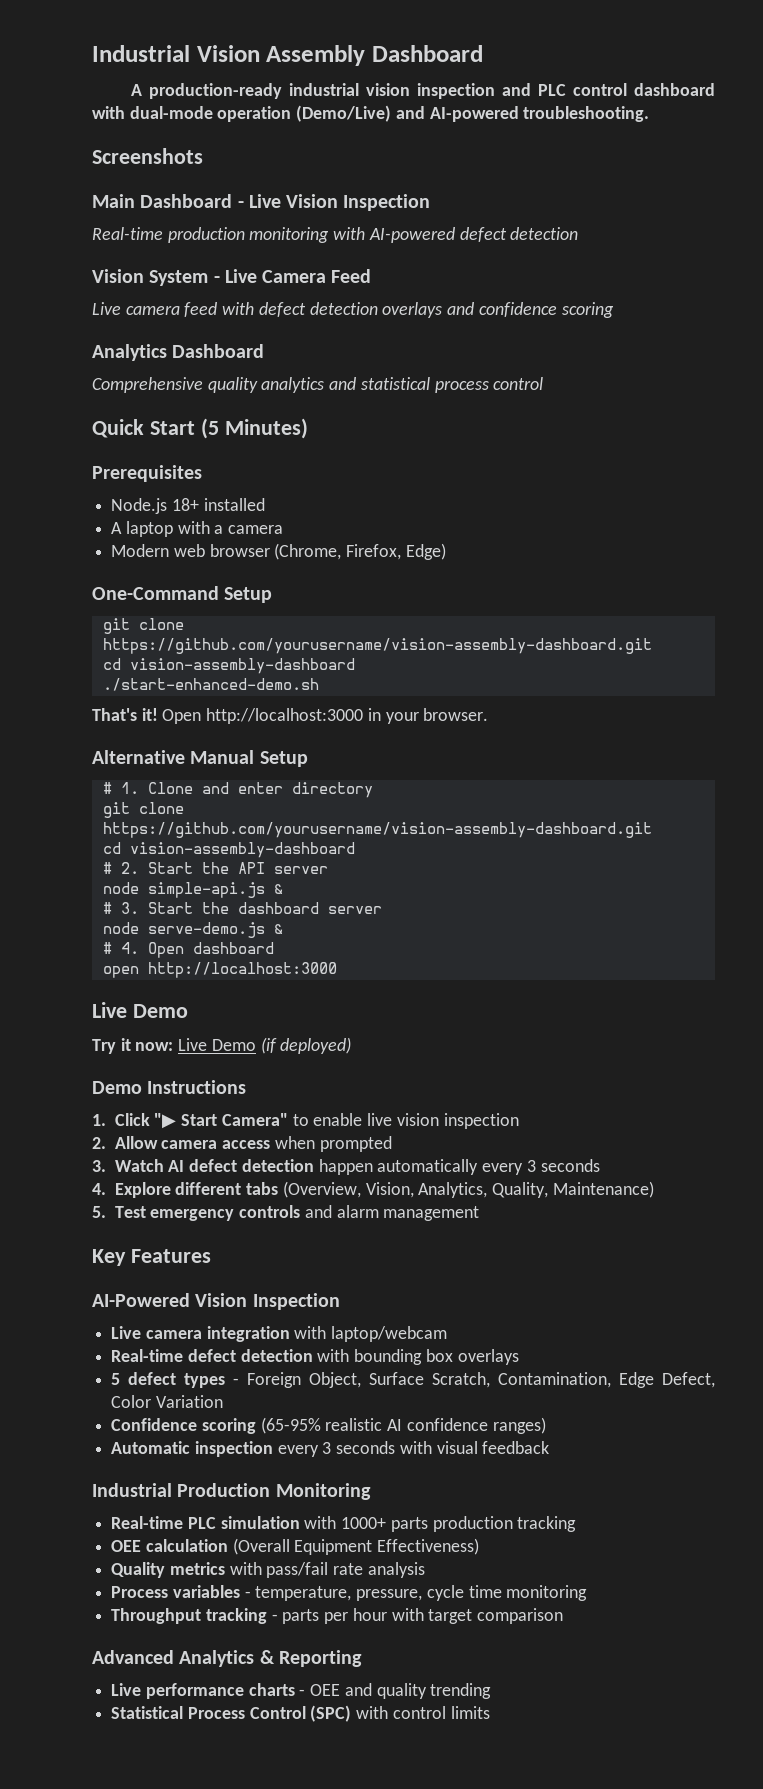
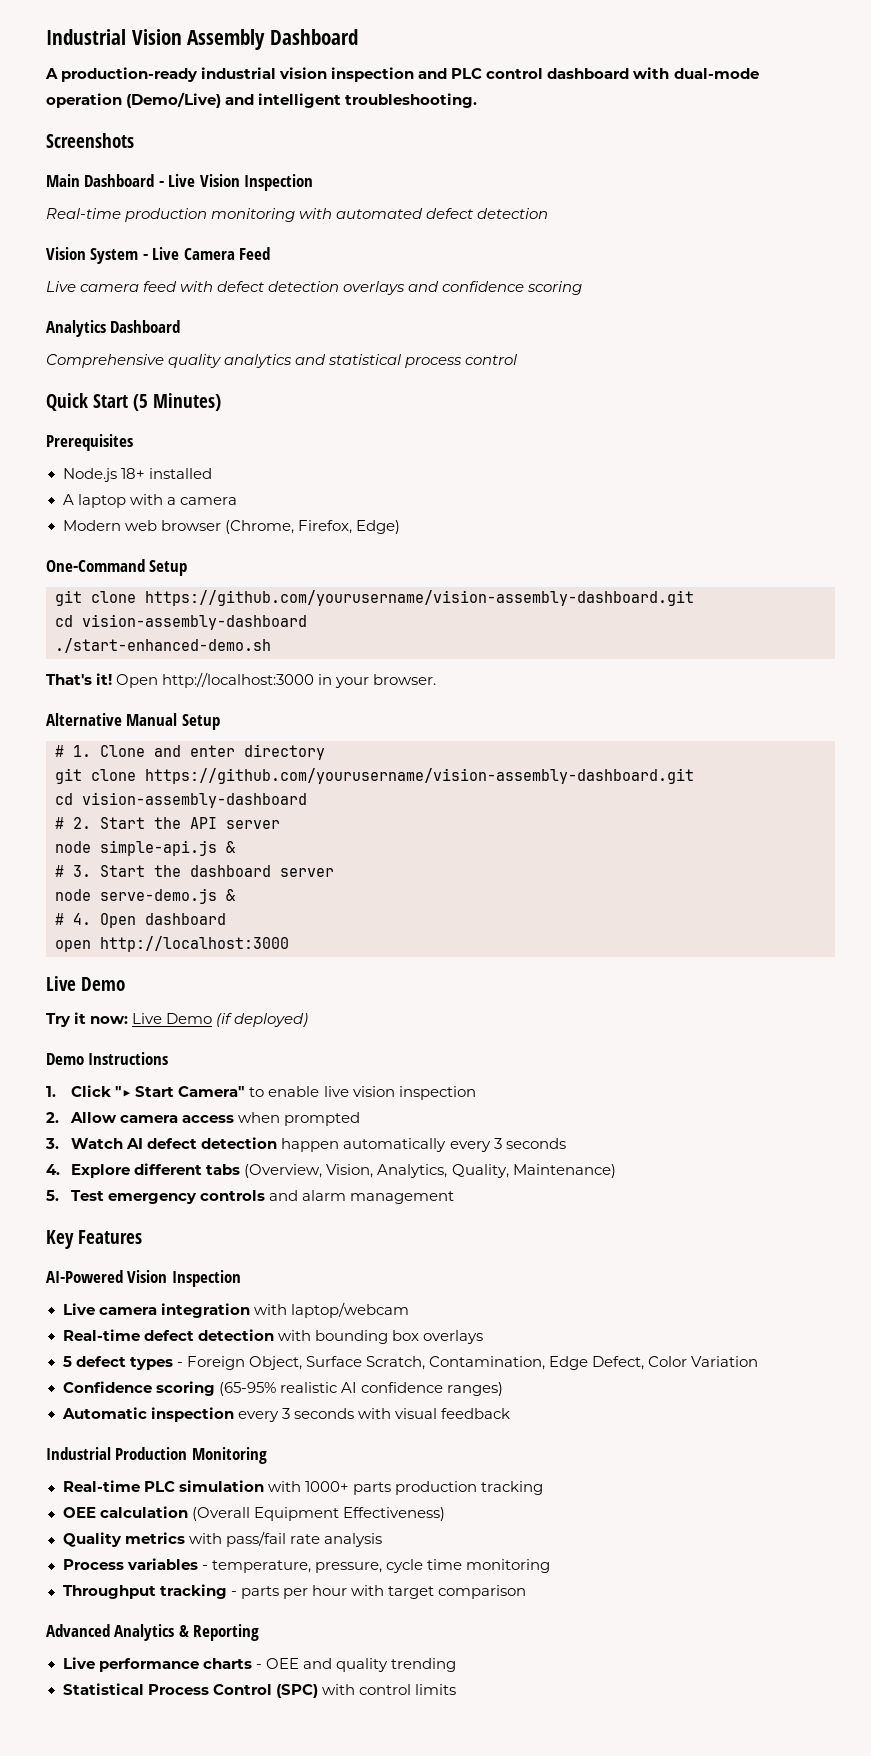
[429,106,519,122] AI-powered -> [258,93,342,108] intelligent
[368,227,455,243] AI-powered -> [336,208,424,219] automated

